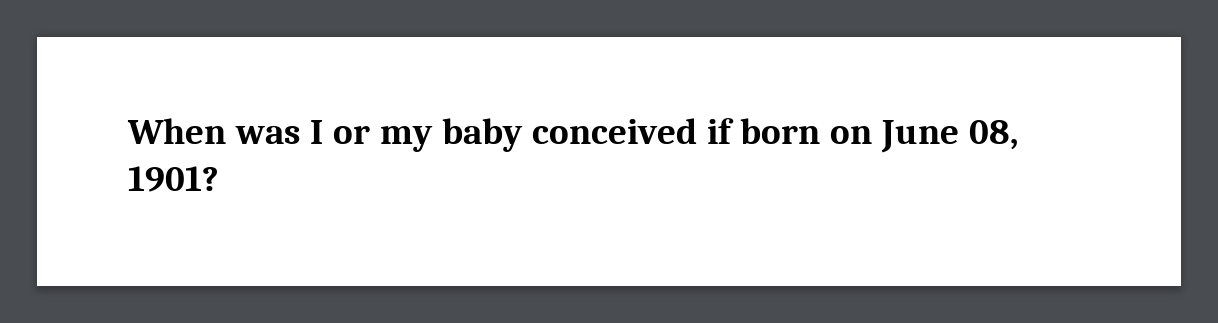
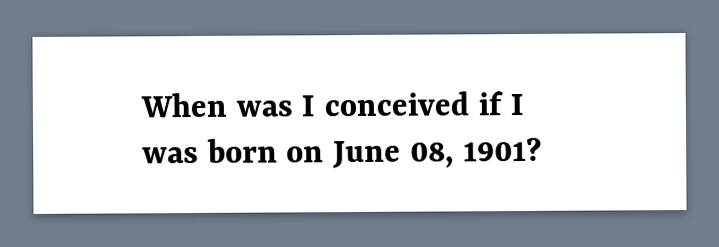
[332,118,734,152] or my baby conceived if -> [324,91,524,117] [142,146,199,164] conceived if I was

